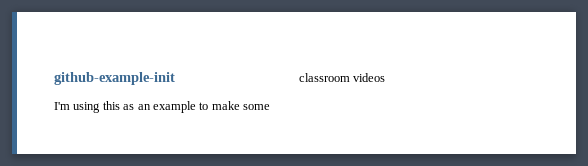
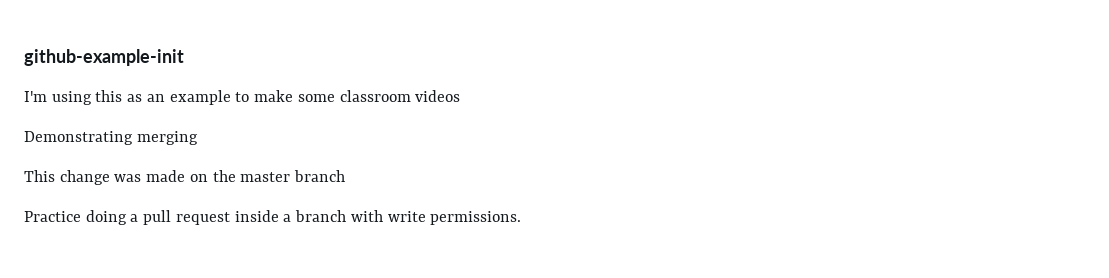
(386, 77) none -> [24,131,198,145] [24,170,346,185] [24,210,522,225] // Demonstrating merging // This change was made on the master branch // Practice doing a pull request inside a branch with write permissions.

